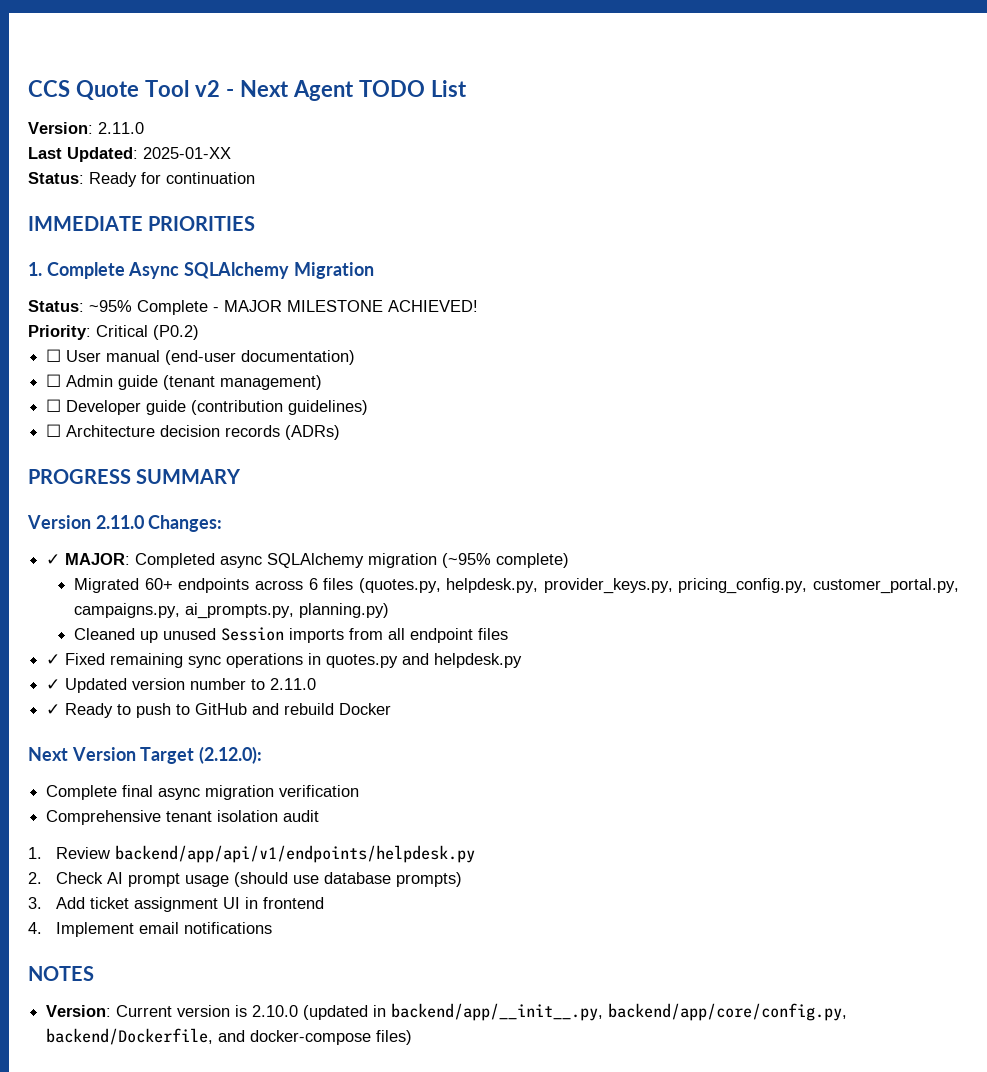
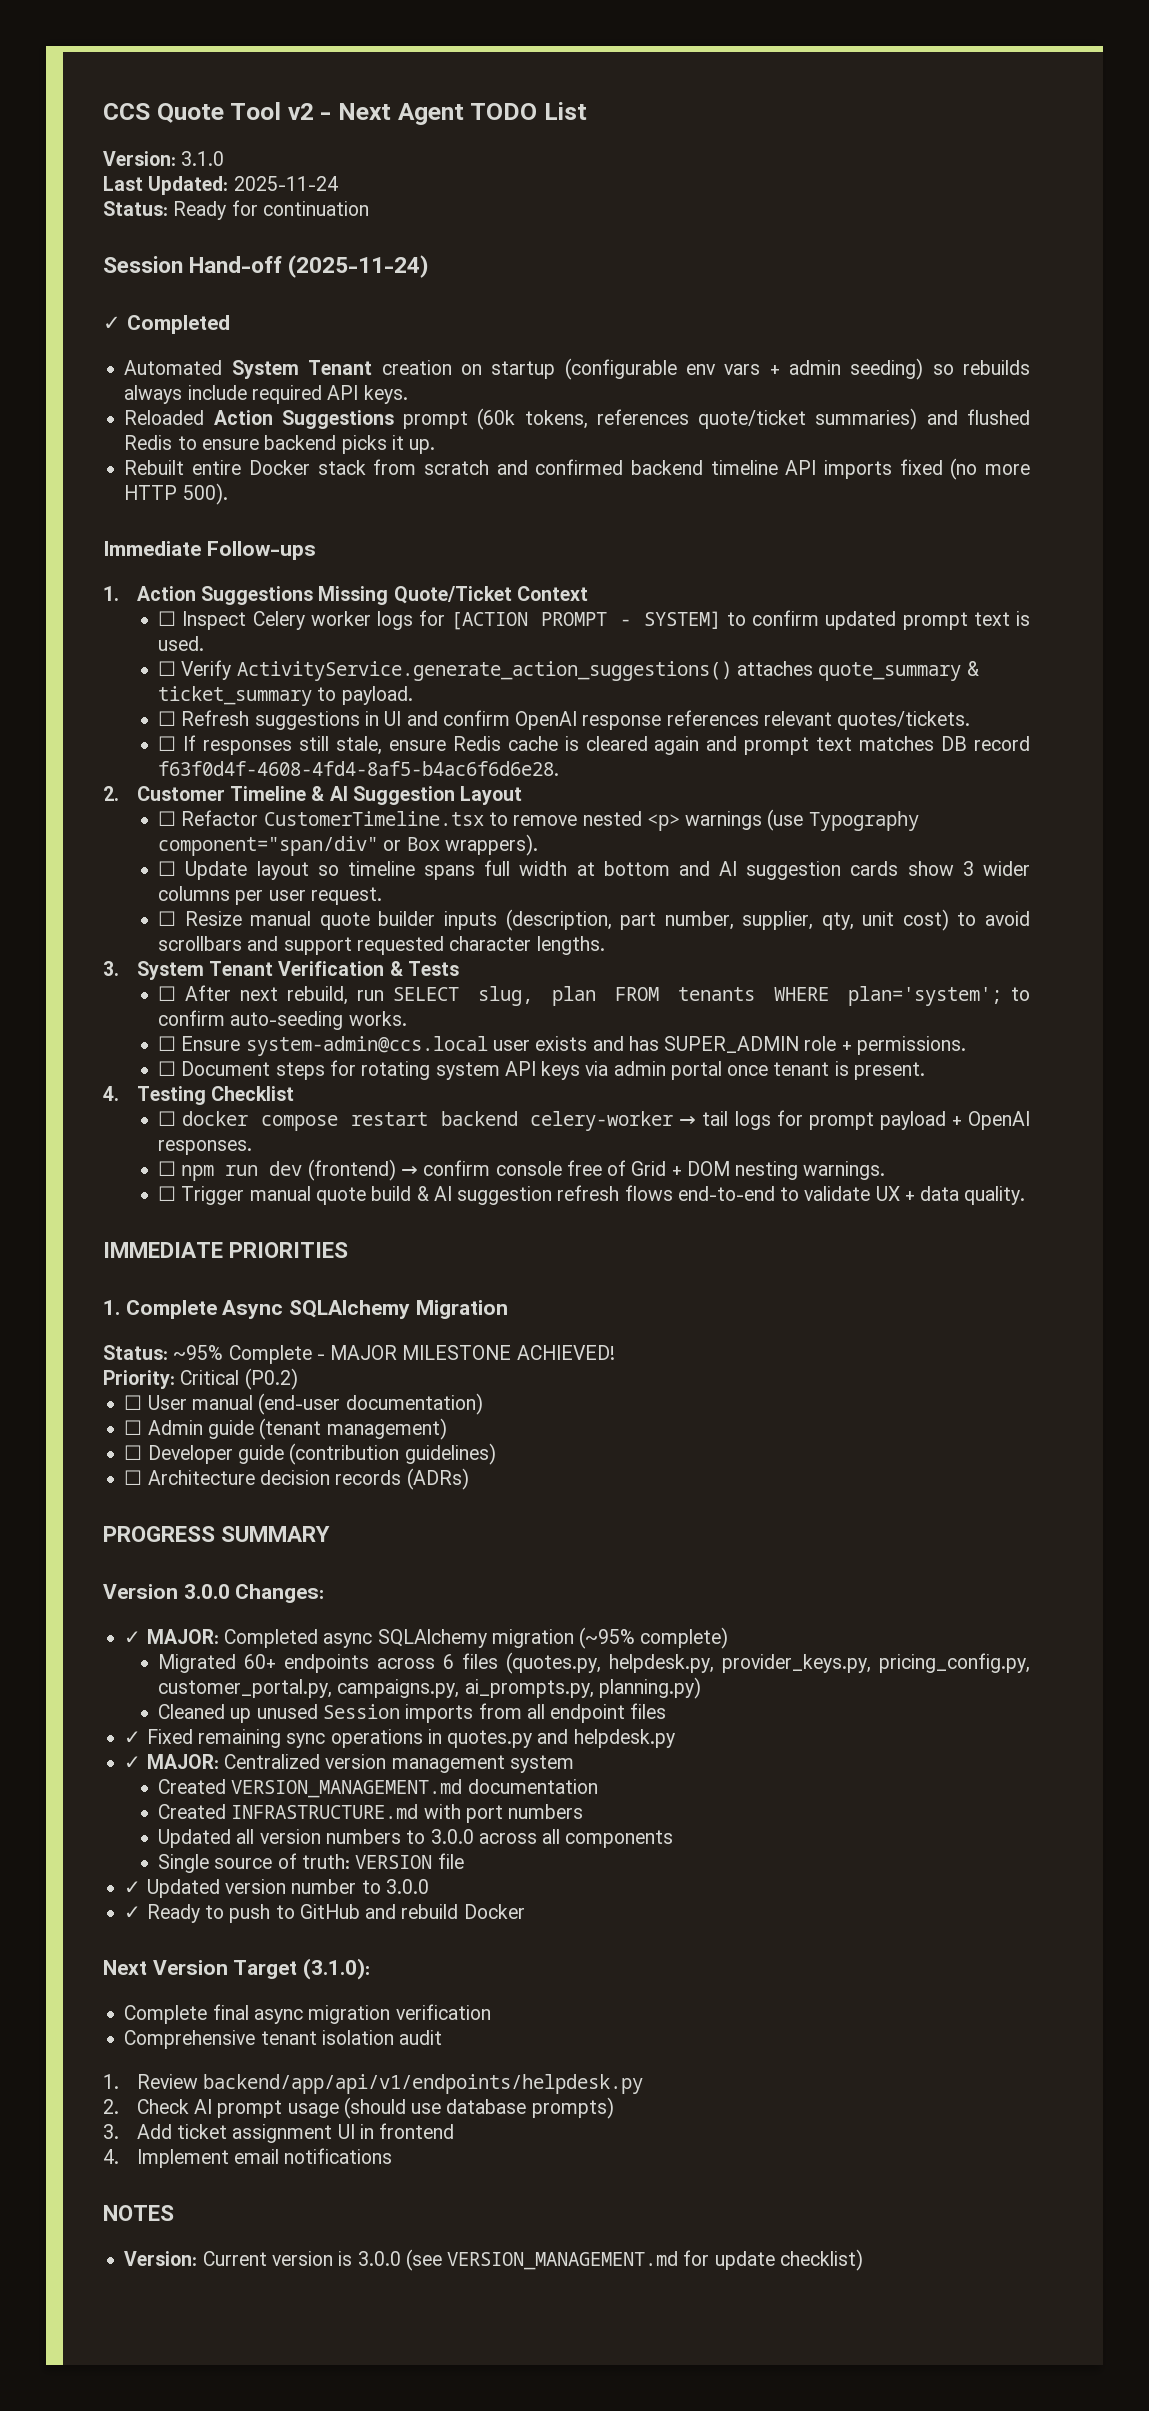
[98,122,144,134] 2.11.0 -> [181,151,225,166] 3.1.0
[143,147,231,159] 2025-01-XX -> [233,176,338,191] 2025-11-24
(255, 178) none -> [103,255,430,278] [103,315,230,334] [124,358,1031,380] [124,385,408,404] [124,408,1030,430] [124,435,436,454] [124,458,1030,480] [124,483,228,505] [103,541,316,560] [103,586,588,605] [158,610,1030,630] [158,636,205,651] [158,660,979,681] [158,686,413,706] [158,710,971,730] [158,735,1030,755] [158,761,560,776] [103,786,523,805] [158,809,919,831] [158,834,539,856] [158,860,1030,880] [158,886,383,905] [158,909,1030,931] [158,936,605,955] [103,961,459,980] [158,985,1031,1006] [158,1010,407,1030] [158,1036,966,1056] [158,1060,925,1080] [103,1086,295,1105] [158,1110,1030,1131] [158,1140,253,1155] [158,1159,886,1181] [158,1185,1026,1205] // Session Hand-off (2025-11-24) // ✓ Completed // Automated System Tenant creation on startup (configurable env vars + admin seeding) so rebuilds always include required API keys. // Reloaded Action Suggestions prompt (60k tokens, references quote/ticket summaries) and flushed Redis to ensure backend picks it up. // Rebuilt entire Docker stack from scratch and confirmed backend timeline API imports fixed (no more HTTP 500). // Immediate Follow-ups // 1. Action Suggestions Missing Quote/Ticket Context // ☐ Inspect Celery worker logs for [ACTION PROMPT - SYSTEM] to confirm updated prompt text is used. // ☐ Verify ActivityService.generate_action_suggestions() attaches quote_summary & ticket_summary to payload. // ☐ Refresh suggestions in UI and confirm OpenAI response references relevant quotes/tickets. // ☐ If responses still stale, ensure Redis cache is cleared again and prompt text matches DB record f63f0d4f-4608-4fd4-8af5-b4ac6f6d6e28. // 2. Customer Timeline & AI Suggestion Layout // ☐ Refactor CustomerTimeline.tsx to remove nested <p> warnings (use Typography component="span/div" or Box wrappers). // ☐ Update layout so timeline spans full width at bottom and AI suggestion cards show 3 wider columns per user request. // ☐ Resize manual quote builder inputs (description, part number, supplier, qty, unit cost) to avoid scrollbars and support requested character lengths. // 3. System Tenant Verification & Tests // ☐ After next rebuild, run SELECT slug, plan FROM tenants WHERE plan='system'; to confirm auto-seeding works. // ☐ Ensure system-admin@ccs.local user exists and has SUPER_ADMIN role + permissions. // ☐ Document steps for rotating system API keys via admin portal once tenant is present. // 4. Testing Checklist // ☐ docker compose restart backend celery-worker → tail logs for prompt payload + OpenAI responses. // ☐ npm run dev (frontend) → confirm console free of Grid + DOM nesting warnings. // ☐ Trigger manual quote build & AI suggestion refresh flows end-to-end to validate UX + data quality.
[95,515,144,529] 2.11.0 -> [183,1584,230,1599] 3.0.0
(523, 660) none -> [124,1754,574,1773] [158,1779,598,1798] [158,1804,584,1823] [158,1829,674,1848] [158,1853,464,1873] // ✓ MAJOR: Centralized version management system // Created VERSION_MANAGEMENT.md documentation // Created INFRASTRUCTURE.md with port numbers // Updated all version numbers to 3.0.0 across all components // Single source of truth: VERSION file
[270,678,317,690] 2.11.0 -> [385,1879,429,1894] 3.0.0
[199,746,263,764] (2.12.0): -> [303,1958,371,1980] (3.1.0):
[252,1003,848,1021] [46,1028,413,1045] 2.10.0 (updated in backend/app/__init__.py, backend/app/core/config.py, backend/Dockerfile, and docker-compose files) -> [357,2249,863,2271] 3.0.0 (see VERSION_MANAGEMENT.md for update checklist)

